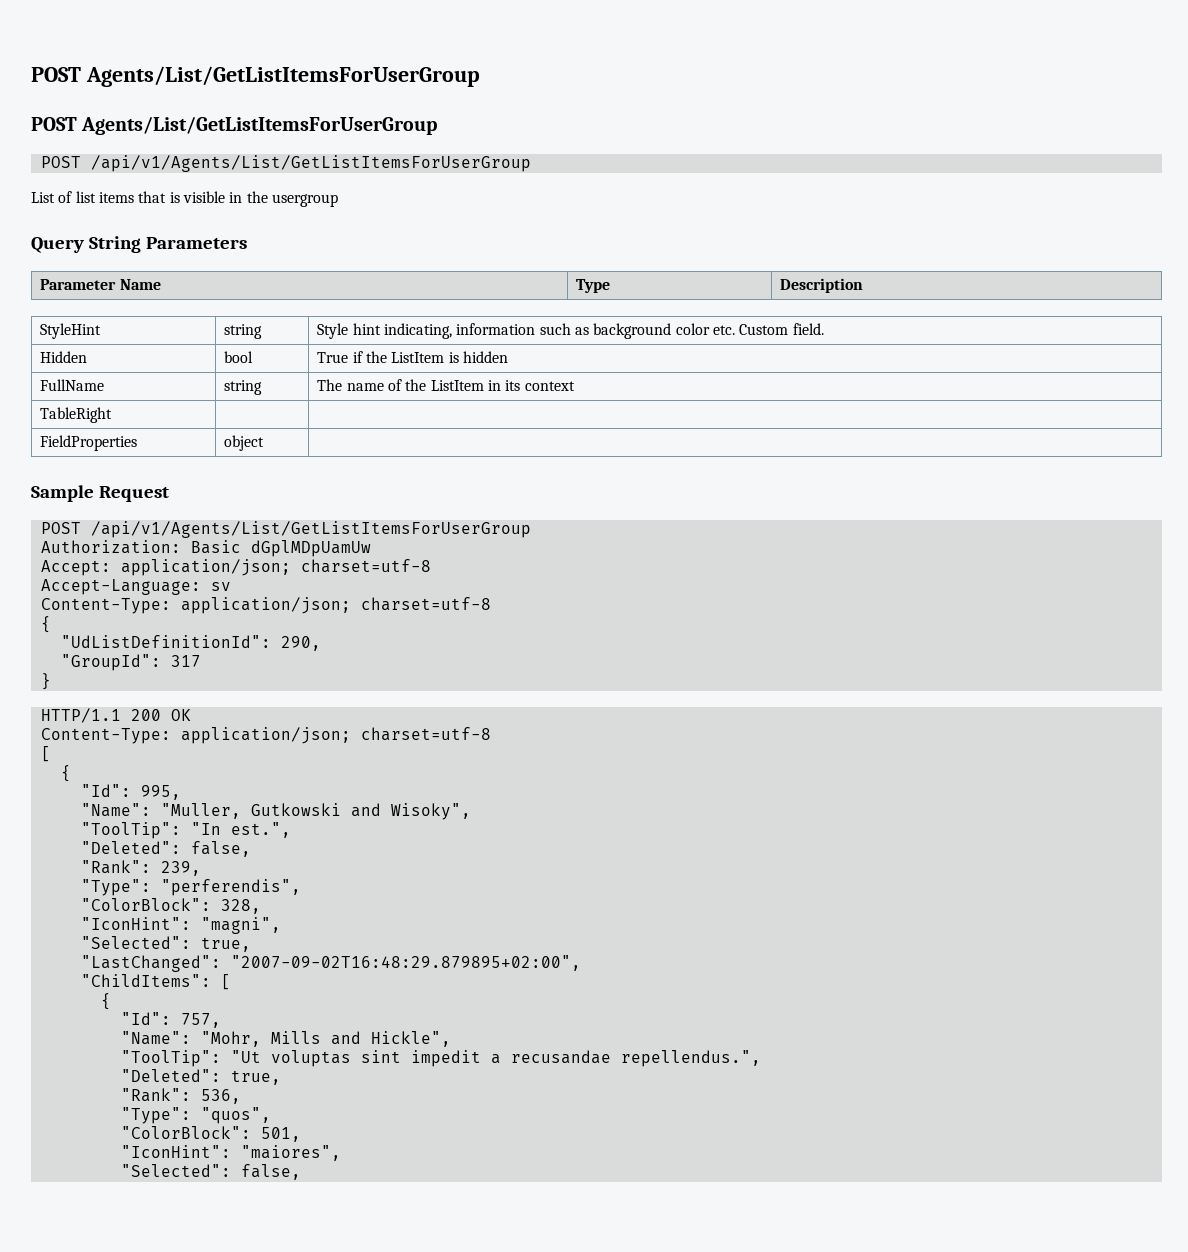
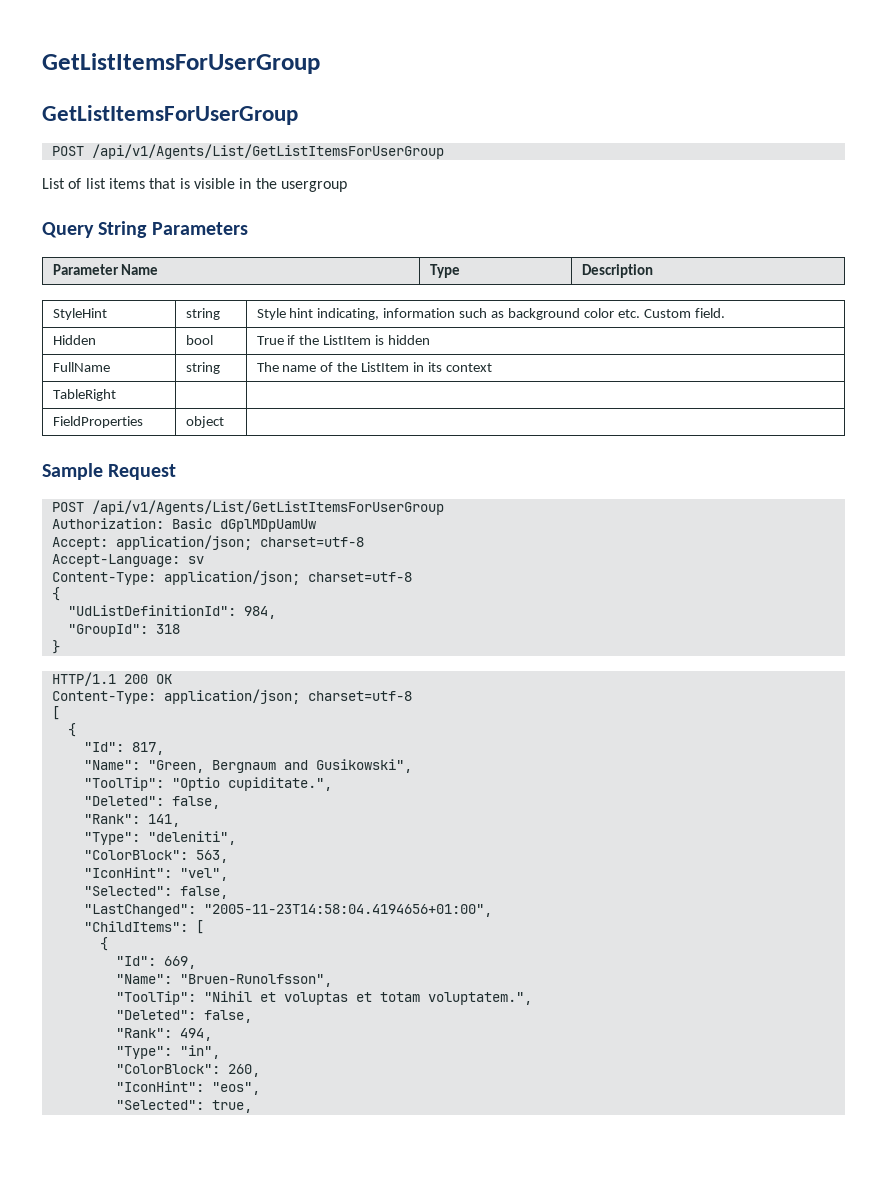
[31,66,480,87] [31,117,438,135] POST Agents/List/GetListItemsForUserGroup // POST Agents/List/GetListItemsForUserGroup -> [42,53,320,74] [42,105,298,125] GetListItemsForUserGroup // GetListItemsForUserGroup
[280,636,321,651] 290, -> [243,606,276,619] 984,
[170,655,201,667] 317 -> [155,624,180,634] 318
[140,785,181,800] [80,803,471,820] [80,822,291,839] [80,841,251,857] [80,860,201,876] [80,879,301,896] [80,898,261,914] [80,917,281,934] [80,936,251,952] 995, // "Name": "Muller, Gutkowski and Wisoky", // "ToolTip": "In est.", // "Deleted": false, // "Rank": 239, // "Type": "perferendis", // "ColorBlock": 328, // "IconHint": "magni", // "Selected": true, -> [131,742,164,755] [83,759,412,773] [83,777,332,791] [83,796,220,809] [83,814,180,827] [83,831,236,845] [83,850,228,863] [83,867,228,881] [83,886,228,899] 817, // "Name": "Green, Bergnaum and Gusikowski", // "ToolTip": "Optio cupiditate.", // "Deleted": false, // "Rank": 141, // "Type": "deleniti", // "ColorBlock": 563, // "IconHint": "vel", // "Selected": false,
[230,955,581,971] "2007-09-02T16:48:29.879895+02:00", -> [203,904,492,917] "2005-11-23T14:58:04.4194656+01:00",
[180,1013,221,1028] [120,1031,451,1047] [120,1050,761,1067] [120,1069,281,1085] [120,1088,241,1104] [120,1107,271,1124] [120,1126,301,1142] [120,1145,341,1161] [120,1164,301,1180] 757, // "Name": "Mohr, Mills and Hickle", // "ToolTip": "Ut voluptas sint impedit a recusandae repellendus.", // "Deleted": true, // "Rank": 536, // "Type": "quos", // "ColorBlock": 501, // "IconHint": "maiores", // "Selected": false, -> [163,956,196,969] [115,974,332,987] [115,991,532,1005] [115,1010,252,1023] [115,1028,212,1041] [115,1045,220,1059] [115,1064,260,1077] [115,1081,260,1095] [115,1100,252,1113] 669, // "Name": "Bruen-Runolfsson", // "ToolTip": "Nihil et voluptas et totam voluptatem.", // "Deleted": false, // "Rank": 494, // "Type": "in", // "ColorBlock": 260, // "IconHint": "eos", // "Selected": true,

